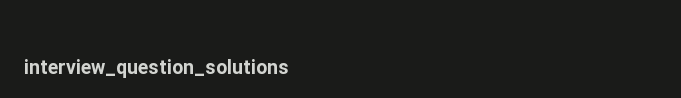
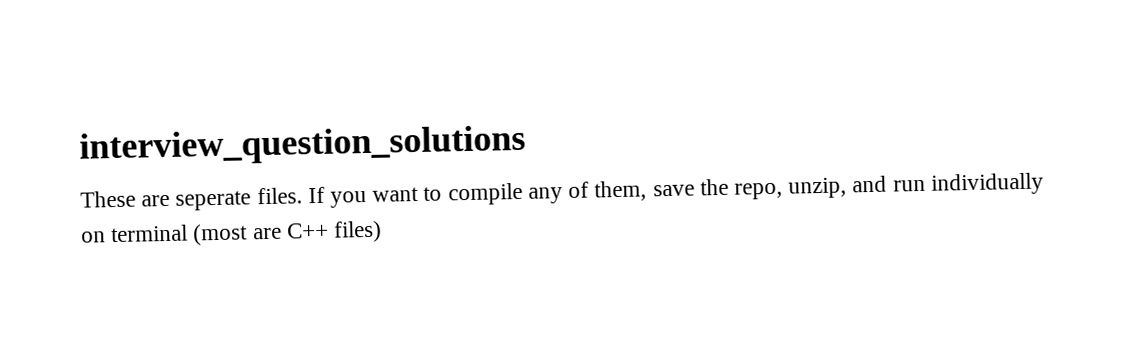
(289, 68) none -> [80,172,1044,211] [81,220,383,246] // These are seperate files. If you want to compile any of them, save the repo, unzip, and run individually on terminal (most are C++ files)

